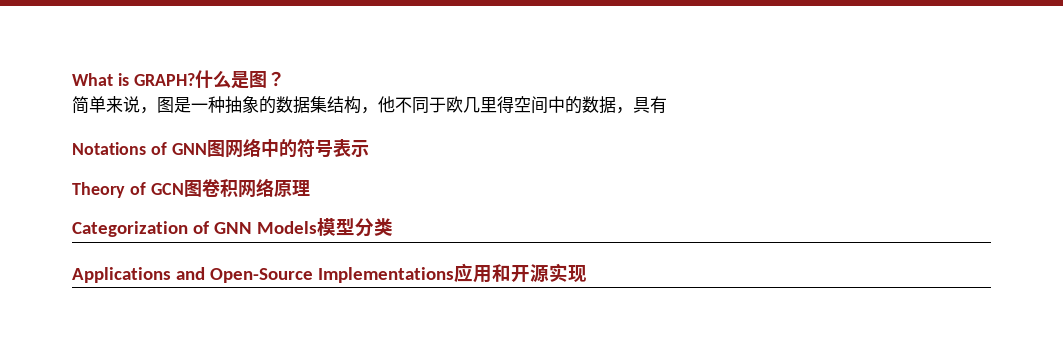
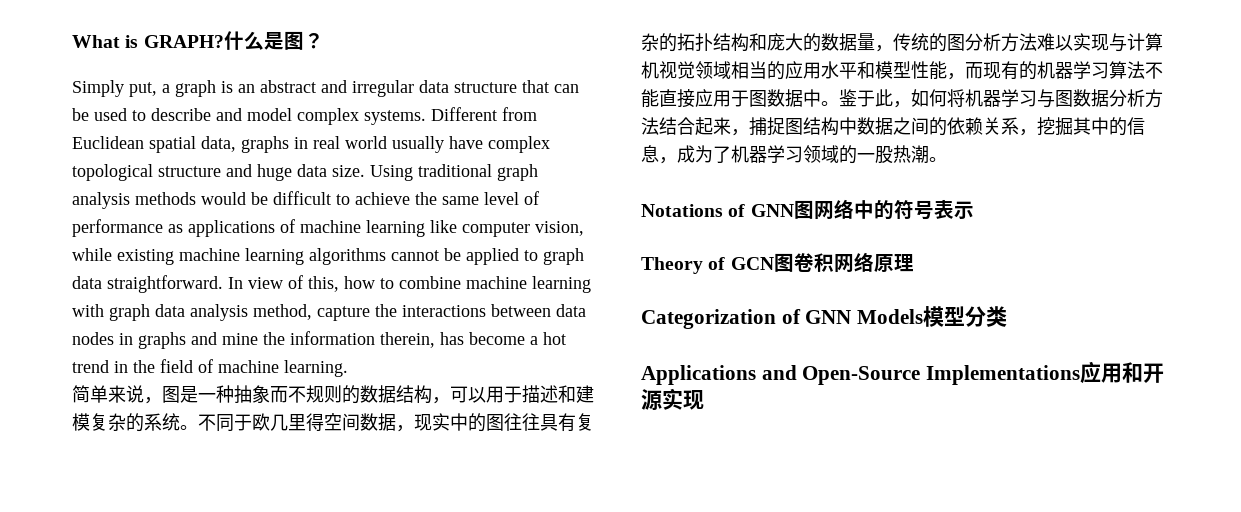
(285, 79) none -> [72,80,579,97] [72,107,537,125] [72,136,550,153] [72,164,538,181] [72,191,539,209] [72,219,584,237] [72,248,584,265] [72,275,591,293] [72,304,586,321] [72,331,566,349] [72,359,348,377] // Simply put, a graph is an abstract and irregular data structure that can be used to describe and model complex systems. Different from Euclidean spatial data, graphs in real world usually have complex topological structure and huge data size. Using traditional graph analysis methods would be difficult to achieve the same level of performance as applications of machine learning like computer vision, while existing machine learning algorithms cannot be applied to graph data straightforward. In view of this, how to combine machine learning with graph data analysis method, capture the interactions between data nodes in graphs and mine the information therein, has become a hot trend in the field of machine learning.
[259,96,395,114] 的数据集结构，他 -> [270,385,594,404] [72,413,198,432] 而不规则的数据结构，可以用于描述和建模复杂的系统。
[548,96,667,114] 中的数据，具有 -> [360,413,594,432] [641,33,1163,52] [641,61,1163,80] [641,89,1163,108] [641,117,1145,136] [641,145,947,164] 数据，现实中的图往往具有复杂的拓扑结构和庞大的数据量，传统的图分析方法难以实现与计算机视觉领域相当的应用水平和模型性能，而现有的机器学习算法不能直接应用于图数据中。鉴于此，如何将机器学习与图数据分析方法结合起来，捕捉图结构中数据之间的依赖关系，挖掘其中的信息，成为了机器学习领域的一股热潮。

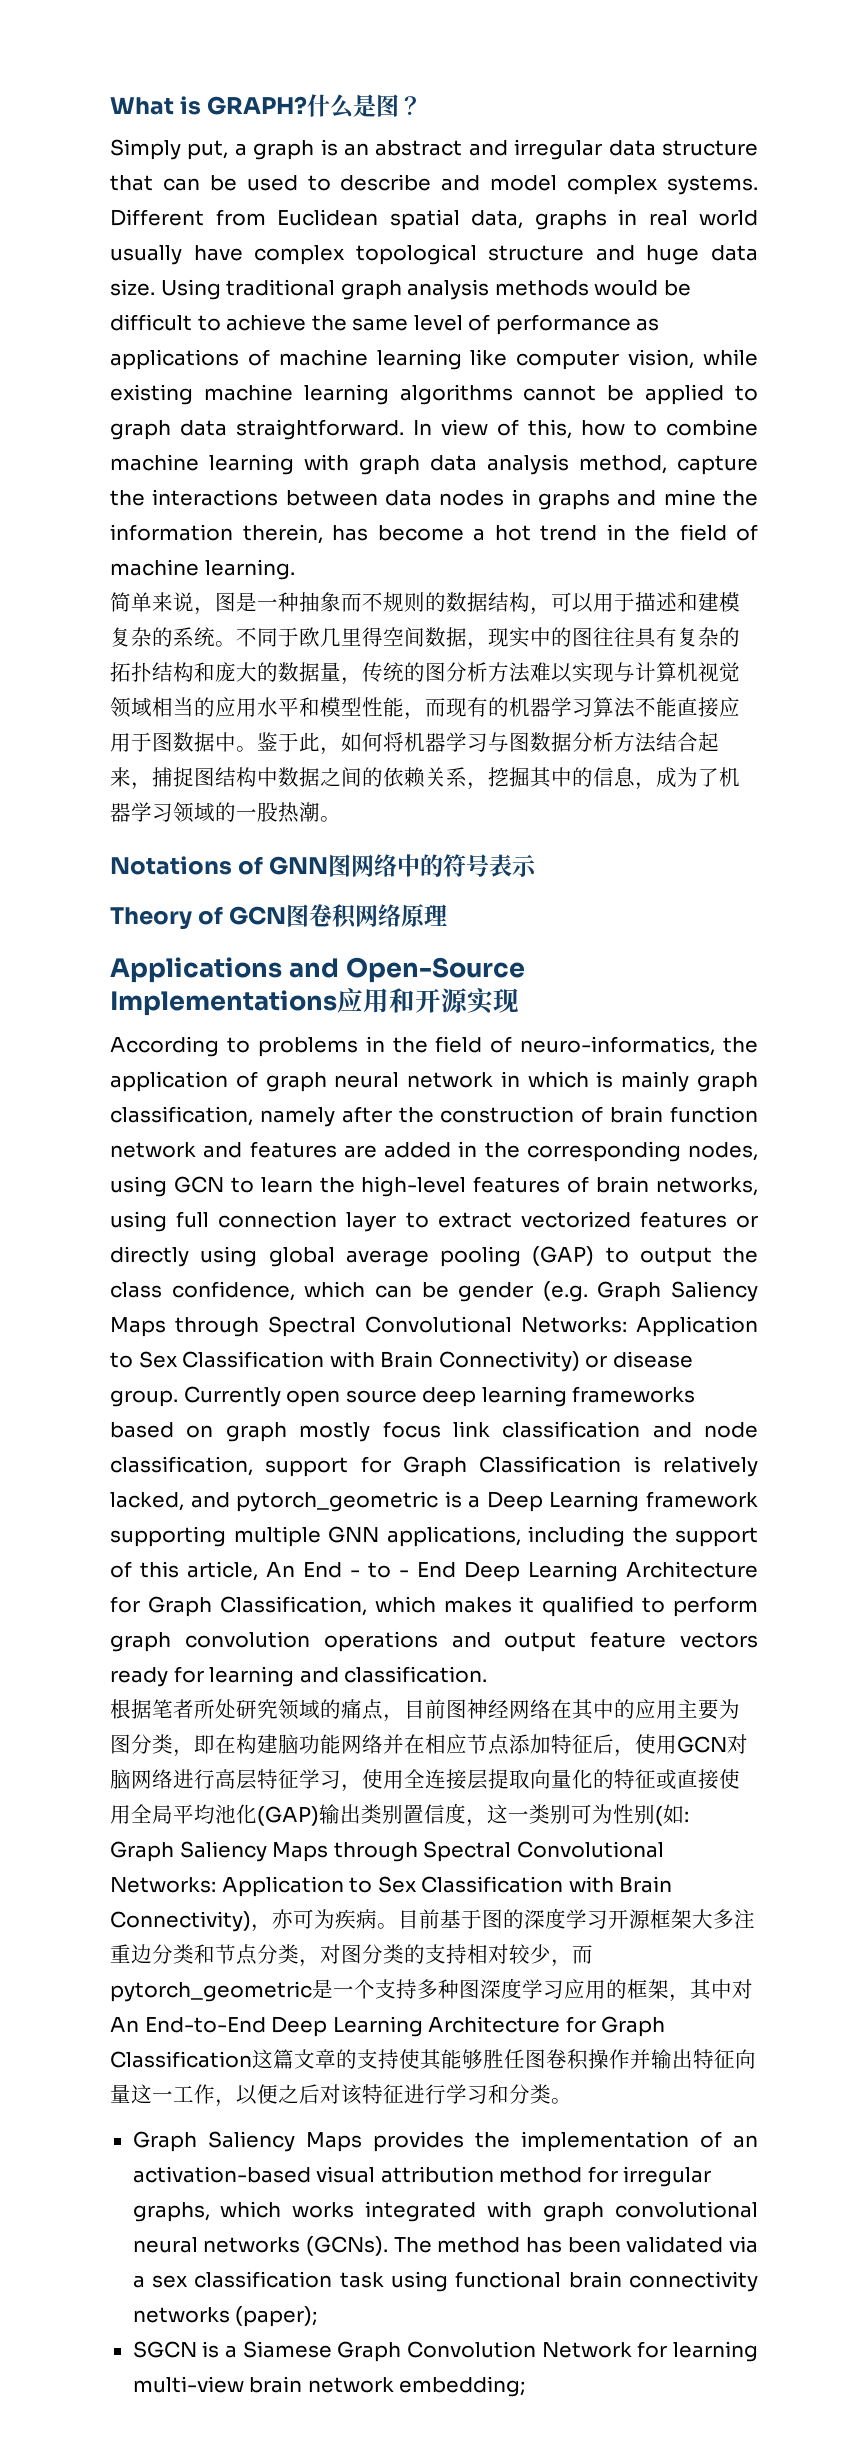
[641,306,1008,329] // Categorization of GNN Models模型分类 -> (448, 915) none
(704, 400) none -> [110,1036,758,1057] [110,1071,758,1092] [110,1106,758,1127] [110,1141,758,1162] [110,1176,759,1197] [110,1211,758,1232] [110,1246,758,1267] [110,1281,758,1302] [110,1316,758,1337] [110,1351,693,1372] [110,1386,696,1407] [110,1421,758,1442] [110,1456,758,1477] [110,1491,758,1512] [110,1526,758,1547] [110,1561,758,1582] [110,1596,758,1617] [110,1631,758,1652] [110,1666,488,1687] [110,1699,740,1722] [110,1734,748,1757] [110,1769,740,1792] [110,1803,689,1827] [110,1841,664,1862] [110,1876,673,1897] [110,1908,755,1932] [110,1944,593,1967] [110,1978,753,2002] [110,2016,666,2037] [110,2049,756,2070] [110,2084,572,2107] [132,2131,758,2152] [132,2166,712,2187] [132,2201,758,2222] [132,2236,759,2256] [132,2271,759,2292] [132,2306,318,2327] [132,2341,758,2362] [132,2376,526,2397] // According to problems in the field of neuro-informatics, the application of graph neural network in which is mainly graph classification, namely after the construction of brain function network and features are added in the corresponding nodes, using GCN to learn the high-level features of brain networks, using full connection layer to extract vectorized features or directly using global average pooling (GAP) to output the class confidence, which can be gender (e.g. Graph Saliency Maps through Spectral Convolutional Networks: Application to Sex Classification with Brain Connectivity) or disease group. Currently open source deep learning frameworks based on graph mostly focus link classification and node classification, support for Graph Classification is relatively lacked, and pytorch_geometric is a Deep Learning framework supporting multiple GNN applications, including the support of this article, An End - to - End Deep Learning Architecture for Graph Classification, which makes it qualified to perform graph convolution operations and output feature vectors ready for learning and classification. // 根据笔者所处研究领域的痛点，目前图神经网络在其中的应用主要为图分类，即在构建脑功能网络并在相应节点添加特征后，使用GCN对脑网络进行高层特征学习，使用全连接层提取向量化的特征或直接使用全局平均池化(GAP)输出类别置信度，这一类别可为性别(如: Graph Saliency Maps through Spectral Convolutional Networks: Application to Sex Classification with Brain Connectivity)，亦可为疾病。目前基于图的深度学习开源框架大多注重边分类和节点分类，对图分类的支持相对较少，而pytorch_geometric是一个支持多种图深度学习应用的框架，其中对An End-to-End Deep Learning Architecture for Graph Classification这篇文章的支持使其能够胜任图卷积操作并输出特征向量这一工作，以便之后对该特征进行学习和分类。 // Graph Saliency Maps provides the implementation of an activation-based visual attribution method for irregular graphs, which works integrated with graph convolutional neural networks (GCNs). The method has been validated via a sex classification task using functional brain connectivity networks (paper); // SGCN is a Siamese Graph Convolution Network for learning multi-view brain network embedding;

